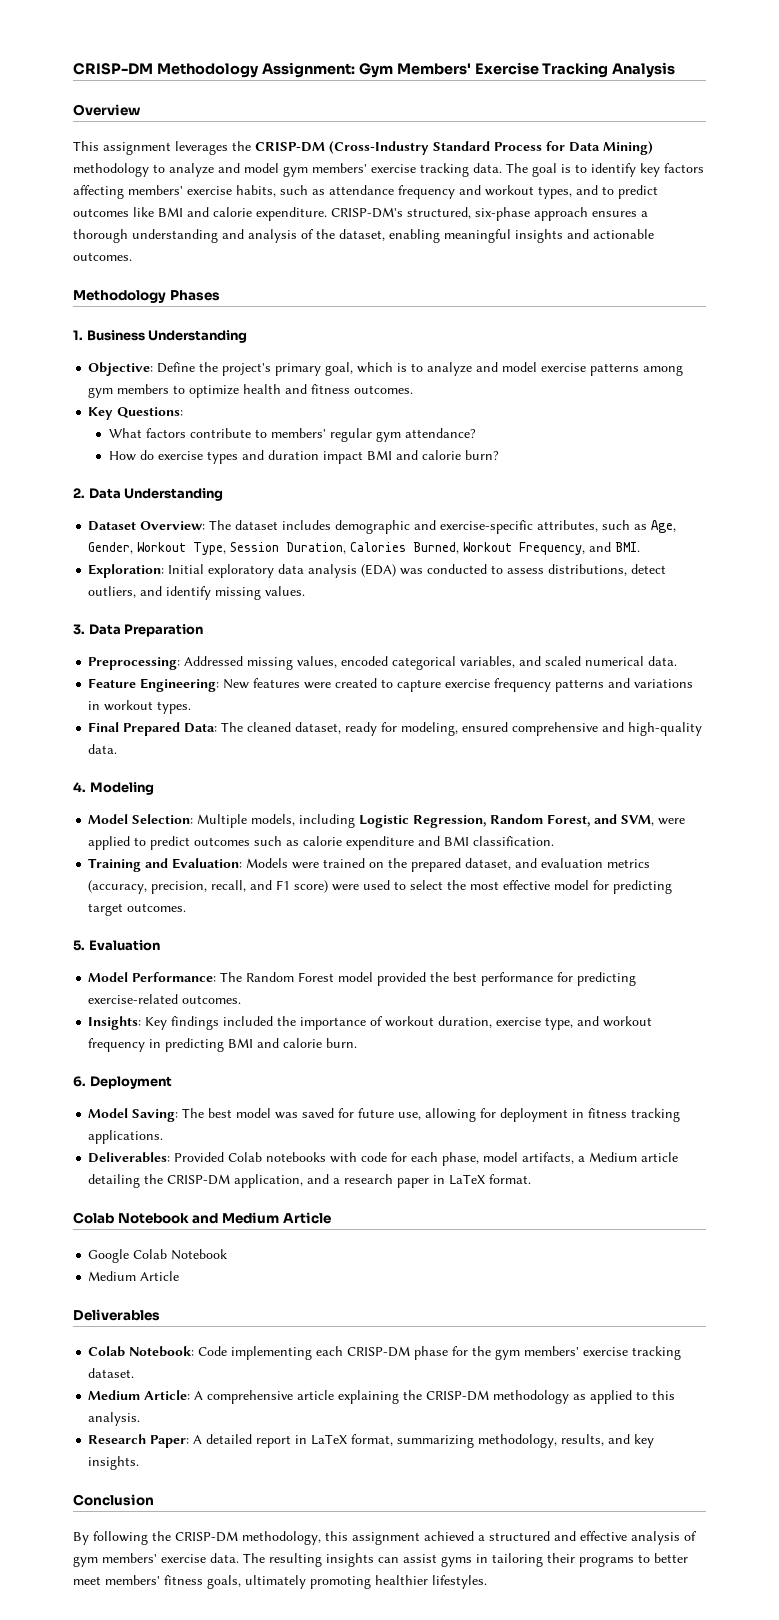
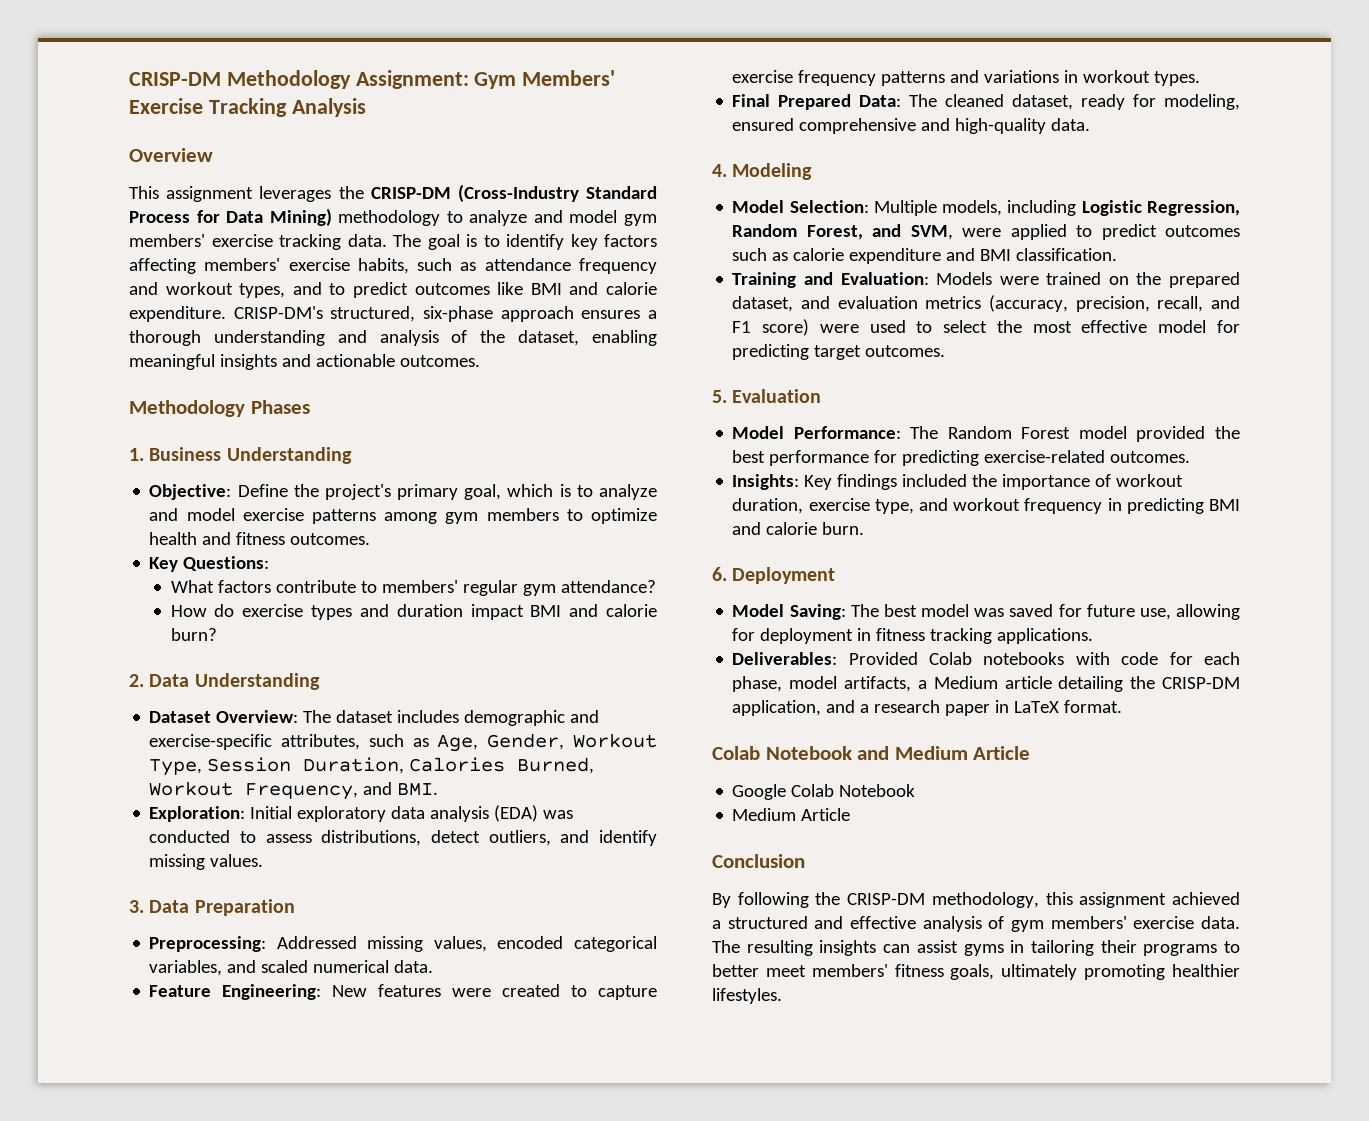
[73,1309,160,1321] [88,1346,682,1360] [88,1368,135,1378] [88,1390,676,1404] [88,1412,141,1426] [88,1434,655,1448] [88,1456,140,1470] // Deliverables // Colab Notebook: Code implementing each CRISP-DM phase for the gym members' exercise tracking dataset. // Medium Article: A comprehensive article explaining the CRISP-DM methodology as applied to this analysis. // Research Paper: A detailed report in LaTeX format, summarizing methodology, results, and key insights. -> (851, 814) none

